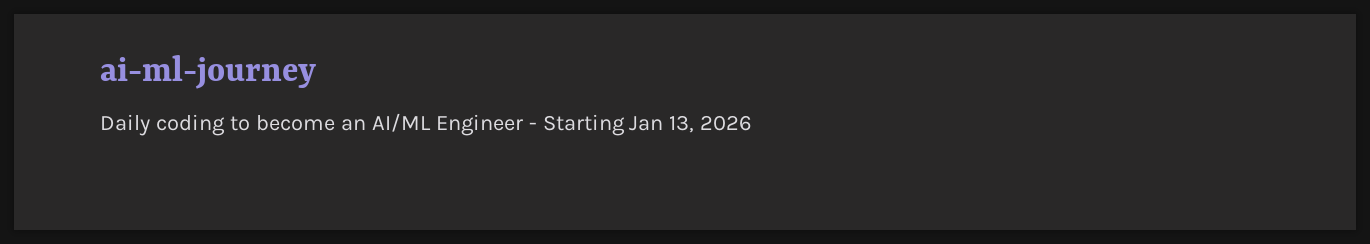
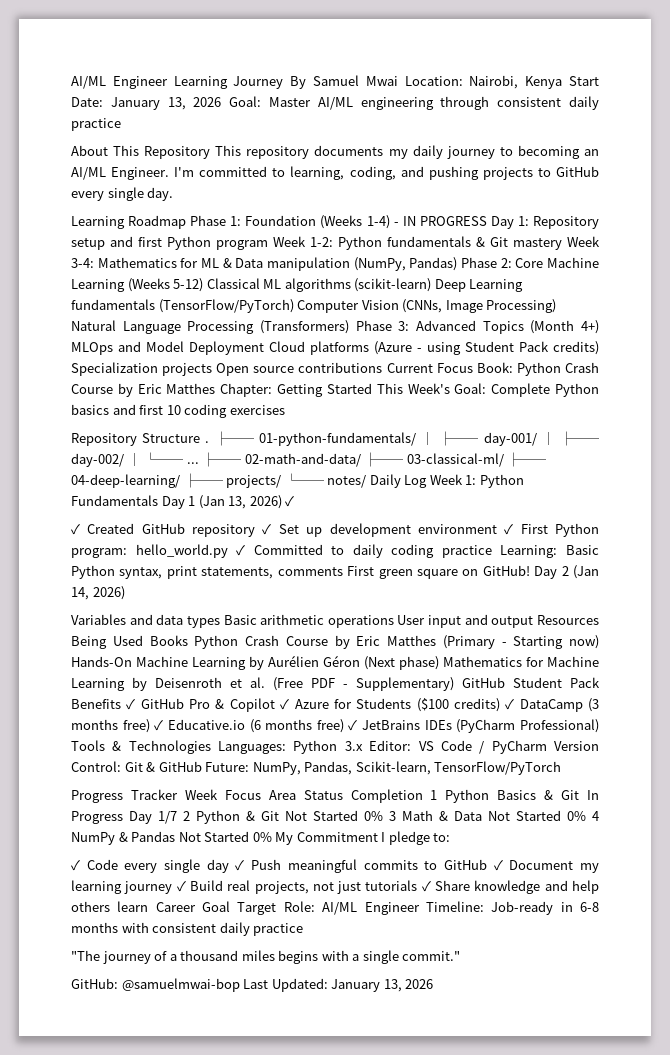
[100,55,316,89] [100,113,664,136] ai-ml-journey // Daily coding to become an AI/ML Engineer - Starting Jan -> [71,75,600,89] [71,96,599,110] [71,118,121,131] [71,145,599,159] [71,166,599,180] [71,187,174,201] [71,215,599,229] [71,236,600,250] [71,257,600,271] [71,278,524,292] [71,299,557,313] [71,320,600,334] [71,341,599,355] [71,362,599,376] [71,383,599,397] [71,404,285,418] [71,431,599,446] [71,452,547,467] [71,473,524,488] [71,495,295,509] [71,523,599,537] [71,544,599,558] [71,565,600,579] [71,586,125,600] [71,614,599,628] [71,635,599,649] [71,655,599,670] [71,677,600,691] [71,698,599,712] [71,719,599,733] [71,740,600,754] [71,761,562,775] [71,789,599,803] [71,810,599,824] [71,831,451,845] [71,859,599,873] [71,880,600,894] [71,901,600,915] [71,922,304,936] [71,950,461,964] [71,978,381,992] AI/ML Engineer Learning Journey By Samuel Mwai Location: Nairobi, Kenya Start Date: January 13, 2026 Goal: Master AI/ML engineering through consistent daily practice // About This Repository This repository documents my daily journey to becoming an AI/ML Engineer. I'm committed to learning, coding, and pushing projects to GitHub every single day. // Learning Roadmap Phase 1: Foundation (Weeks 1-4) - IN PROGRESS Day 1: Repository setup and first Python program Week 1-2: Python fundamentals & Git mastery Week 3-4: Mathematics for ML & Data manipulation (NumPy, Pandas) Phase 2: Core Machine Learning (Weeks 5-12) Classical ML algorithms (scikit-learn) Deep Learning fundamentals (TensorFlow/PyTorch) Computer Vision (CNNs, Image Processing) Natural Language Processing (Transformers) Phase 3: Advanced Topics (Month 4+) MLOps and Model Deployment Cloud platforms (Azure - using Student Pack credits) Specialization projects Open source contributions Current Focus Book: Python Crash Course by Eric Matthes Chapter: Getting Started This Week's Goal: Complete Python basics and first 10 coding exercises // Repository Structure . ├── 01-python-fundamentals/ │ ├── day-001/ │ ├── day-002/ │ └── ... ├── 02-math-and-data/ ├── 03-classical-ml/ ├── 04-deep-learning/ ├── projects/ └── notes/ Daily Log Week 1: Python Fundamentals Day 1 (Jan 13, 2026) ✓ // ✓ Created GitHub repository ✓ Set up development environment ✓ First Python program: hello_world.py ✓ Committed to daily coding practice Learning: Basic Python syntax, print statements, comments First green square on GitHub! Day 2 (Jan 14, 2026) // Variables and data types Basic arithmetic operations User input and output Resources Being Used Books Python Crash Course by Eric Matthes (Primary - Starting now) Hands-On Machine Learning by Aurélien Géron (Next phase) Mathematics for Machine Learning by Deisenroth et al. (Free PDF - Supplementary) GitHub Student Pack Benefits ✓ GitHub Pro & Copilot ✓ Azure for Students ($100 credits) ✓ DataCamp (3 months free) ✓ Educative.io (6 months free) ✓ JetBrains IDEs (PyCharm Professional) Tools & Technologies Languages: Python 3.x Editor: VS Code / PyCharm Version Control: Git & GitHub Future: NumPy, Pandas, Scikit-learn, TensorFlow/PyTorch // Progress Tracker Week Focus Area Status Completion 1 Python Basics & Git In Progress Day 1/7 2 Python & Git Not Started 0% 3 Math & Data Not Started 0% 4 NumPy & Pandas Not Started 0% My Commitment I pledge to: // ✓ Code every single day ✓ Push meaningful commits to GitHub ✓ Document my learning journey ✓ Build real projects, not just tutorials ✓ Share knowledge and help others learn Career Goal Target Role: AI/ML Engineer Timeline: Job-ready in 6-8 months with consistent daily practice // "The journey of a thousand miles begins with a single commit." // GitHub: @samuelmwai-bop Last Updated: January

